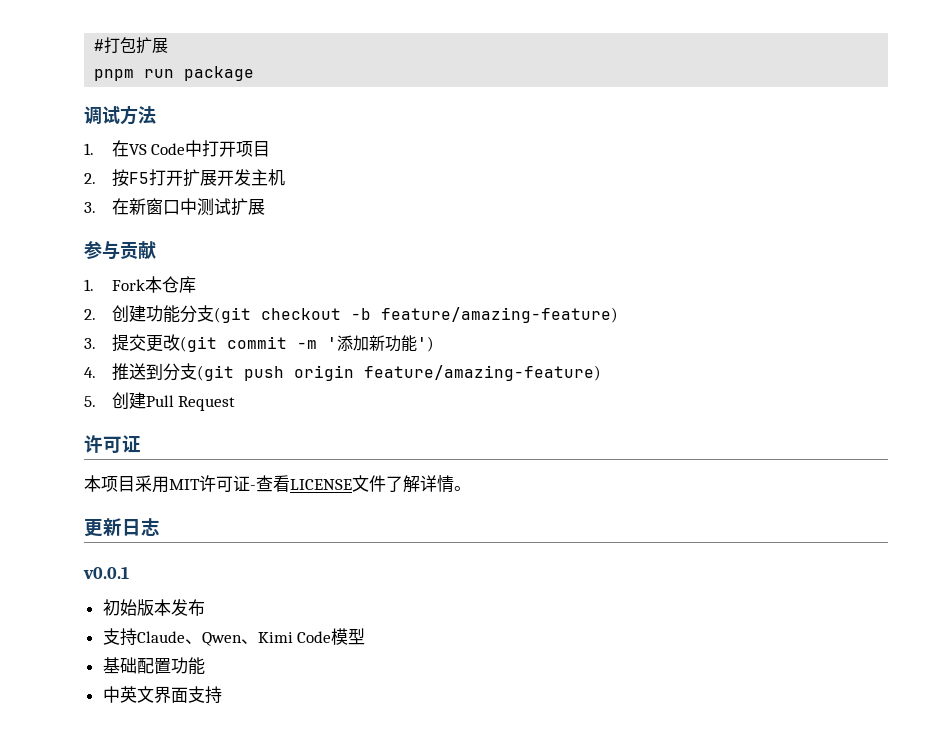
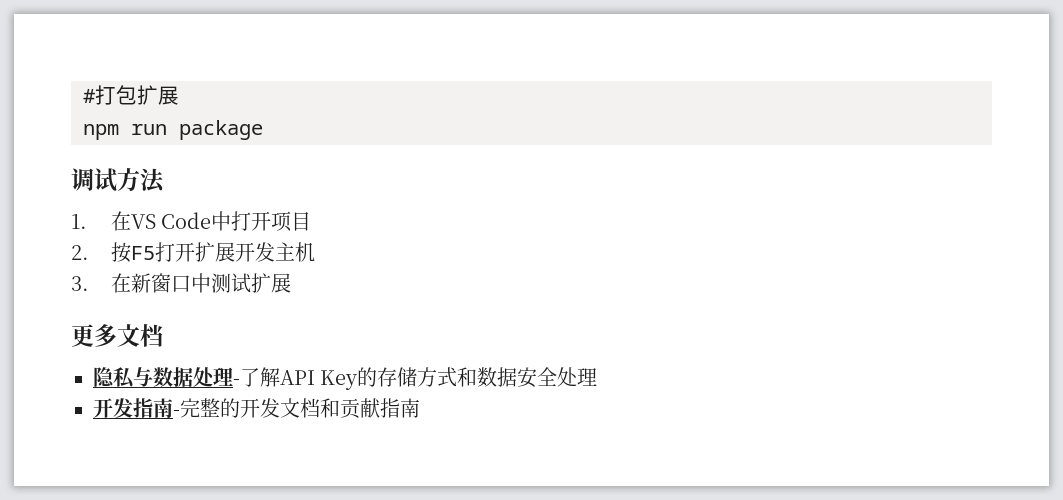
[94,69,135,81] pnpm -> [83,124,119,140] npm
[84,241,156,260] [84,276,196,293] [84,305,618,323] [84,334,434,352] [84,363,601,381] [84,392,236,411] [84,435,141,453] [84,475,471,493] [84,518,160,537] [83,566,129,579] [102,599,205,616] [102,628,366,646] [102,657,205,675] [102,686,222,704] 参与贡献 // 1. Fork本仓库 // 2.创建功能分支(git checkout -b feature/amazing-feature) // 3.提交更改(git commit -m '添加新功能') // 4.推送到分支(git push origin feature/amazing-feature) // 5.创建Pull Request // 许可证 // 本项目采用MIT许可证-查看LICENSE文件了解详情。 // 更新日志 // v0.0.1 // 初始版本发布 // 支持Claude、Qwen、Kimi Code模型 // 基础配置功能 // 中英文界面支持 -> [71,324,163,347] [93,367,598,390] [93,398,420,419] 更多文档 // 隐私与数据处理-了解API Key的存储方式和数据安全处理 // 开发指南-完整的开发文档和贡献指南

